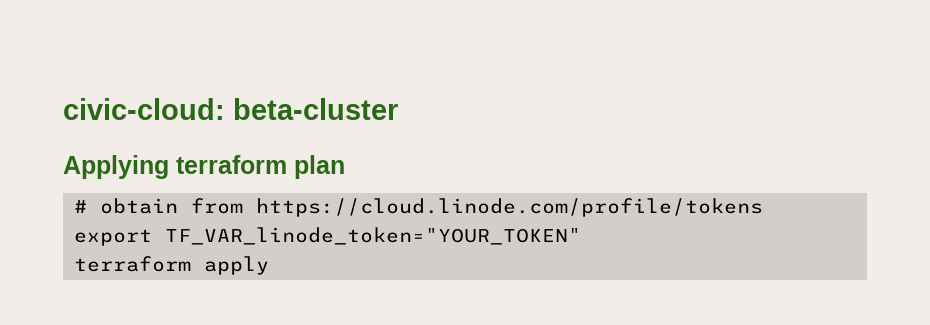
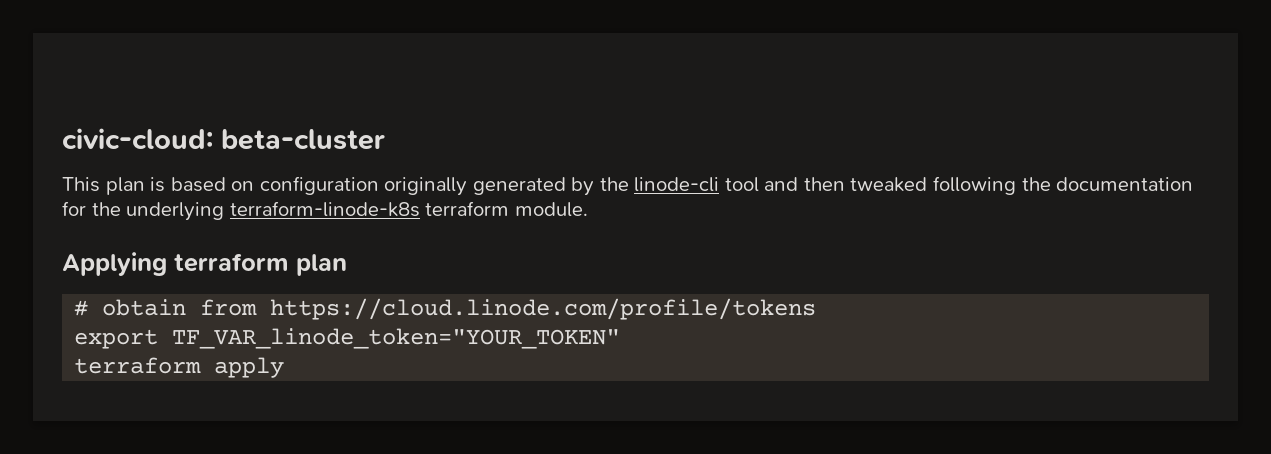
(398, 109) none -> [62,176,1194,196] [62,201,588,221] // This plan is based on configuration originally generated by the linode-cli tool and then tweaked following the documentation for the underlying terraform-linode-k8s terraform module.

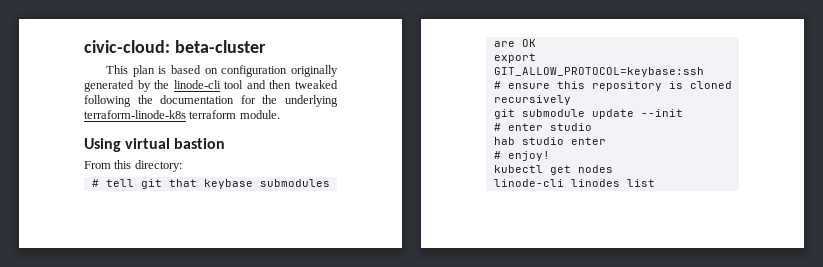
[62,252,347,276] [74,298,817,320] [74,328,621,349] [74,357,285,378] Applying terraform plan // # obtain from https://cloud.linode.com/profile/tokens // export TF_VAR_linode_token="YOUR_TOKEN" // terraform apply -> [84,138,226,152] [84,160,182,172] [91,179,330,189] [493,39,536,47] [493,53,536,63] [493,67,704,77] [493,81,732,91] [493,95,571,105] [493,109,683,119] [493,123,592,131] [493,137,606,145] [493,151,550,161] [493,165,613,175] [493,179,655,187] Using virtual bastion // From this directory: // # tell git that keybase submodules are OK // export GIT_ALLOW_PROTOCOL=keybase:ssh // # ensure this repository is cloned recursively // git submodule update --init // # enter studio // hab studio enter // # enjoy! // kubectl get nodes // linode-cli linodes list

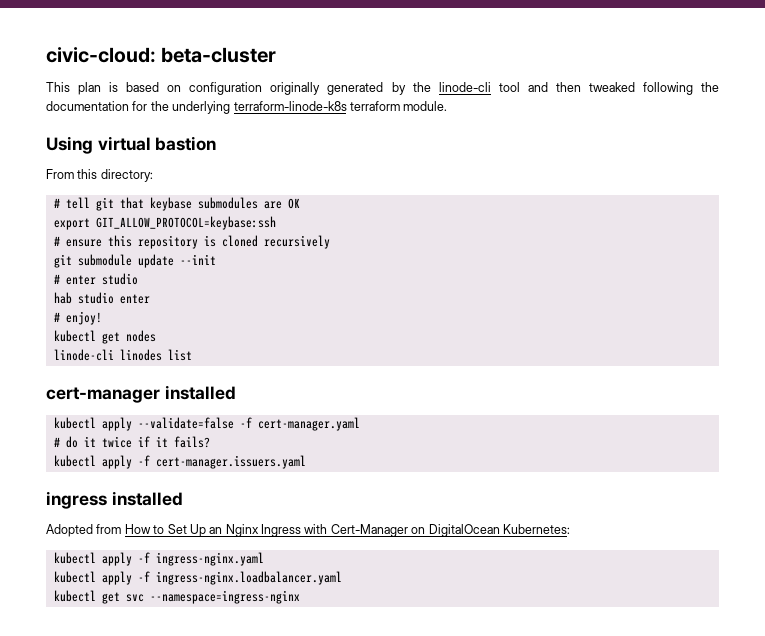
(655, 183) none -> [46,385,236,403] [53,417,360,431] [53,436,210,448] [53,455,306,469] [46,491,183,509] [46,524,570,537] [53,552,264,566] [53,571,342,585] [53,590,300,604] // cert-manager installed // kubectl apply --validate=false -f cert-manager.yaml // # do it twice if it fails? // kubectl apply -f cert-manager.issuers.yaml // ingress installed // Adopted from How to Set Up an Nginx Ingress with Cert-Manager on DigitalOcean Kubernetes: // kubectl apply -f ingress-nginx.yaml // kubectl apply -f ingress-nginx.loadbalancer.yaml // kubectl get svc --namespace=ingress-nginx

